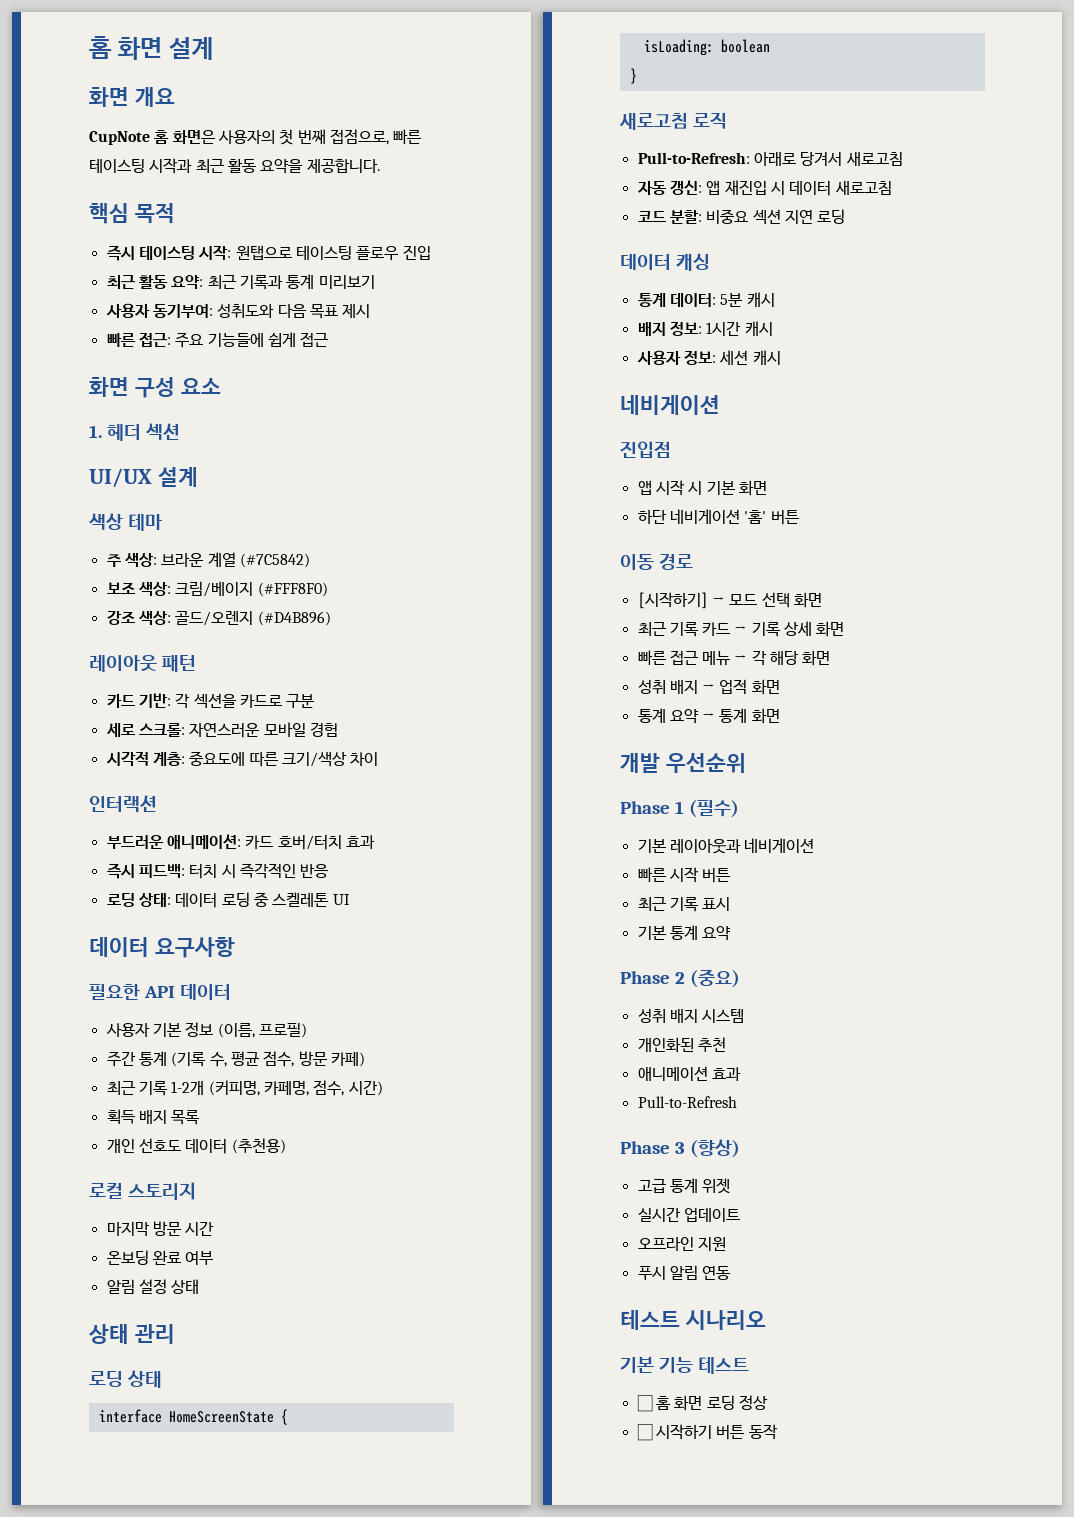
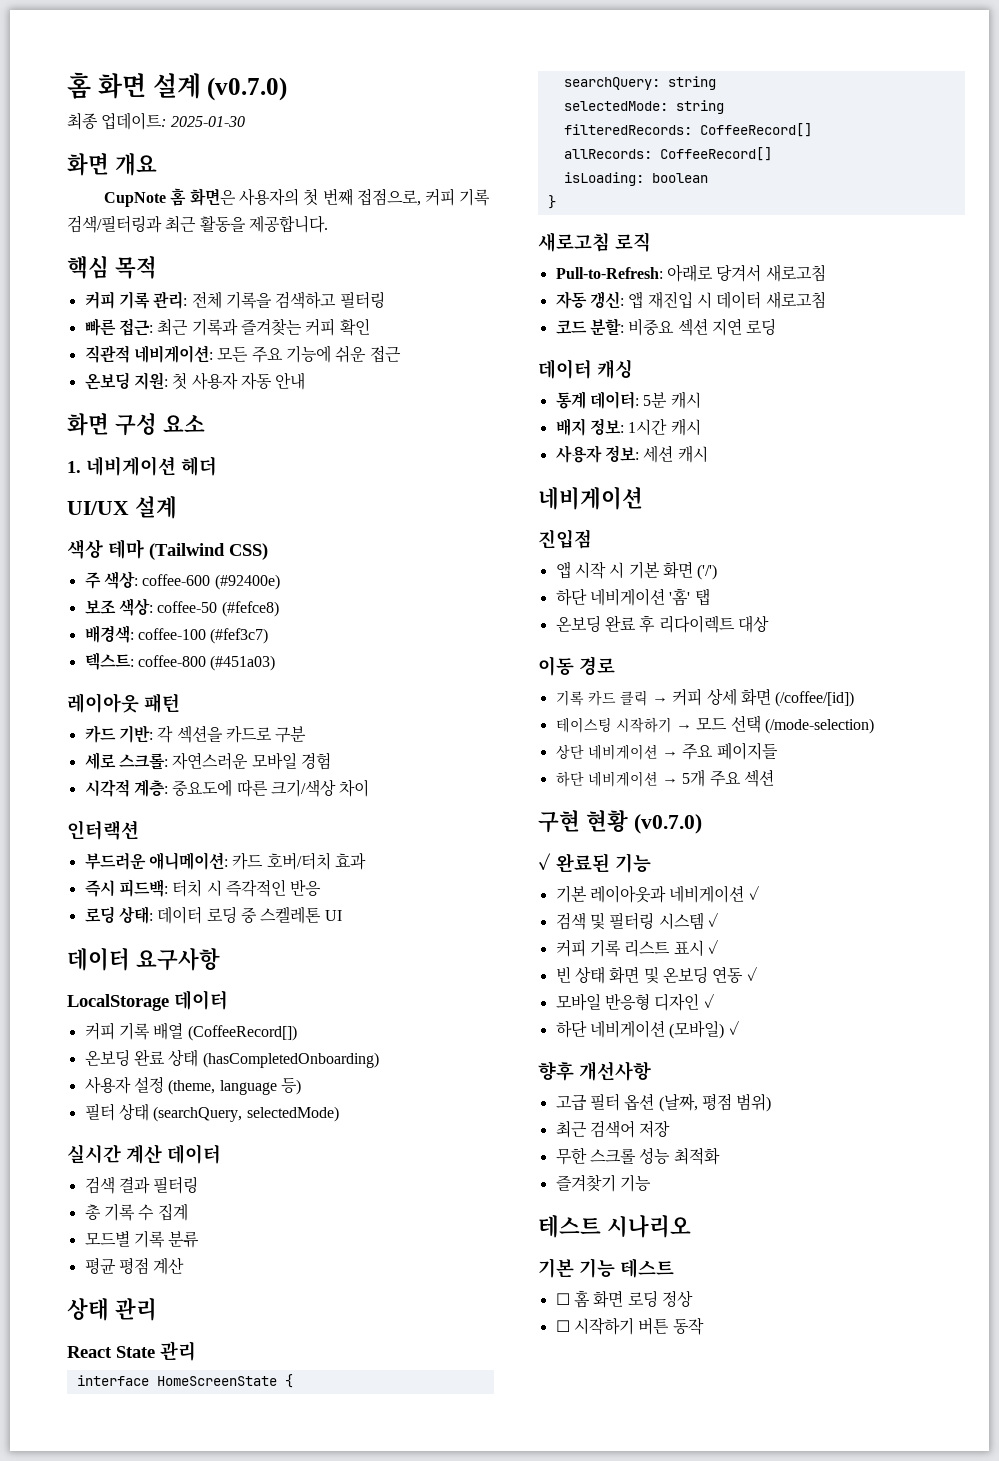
(213, 48) none -> [207,77,288,101] [67,112,245,130] (v0.7.0) // 최종 업데이트: 2025-01-30
[393,129,423,144] [89,158,380,174] [89,203,175,224] [106,245,431,261] [106,274,375,290] [105,303,371,319] [106,332,330,348] 빠른 테이스팅 시작과 최근 활동 요약을 제공합니다. // 핵심 목적 // 즉시 테이스팅 시작: 원탭으로 테이스팅 플로우 진입 // 최근 활동 요약: 최근 기록과 통계 미리보기 // 사용자 동기부여: 성취도와 다음 목표 제시 // 빠른 접근: 주요 기능들에 쉽게 접근 -> [425,188,491,206] [67,215,328,233] [67,256,157,279] [84,291,385,309] [84,318,370,336] [84,345,401,363] [84,372,306,390] 커피 기록 검색/필터링과 최근 활동을 제공합니다. // 핵심 목적 // 커피 기록 관리: 전체 기록을 검색하고 필터링 // 빠른 접근: 최근 기록과 즐겨찾는 커피 확인 // 직관적 네비게이션: 모든 주요 기능에 쉬운 접근 // 온보딩 지원: 첫 사용자 자동 안내
(102, 431) none -> [86,456,176,476] 네비게이션
[145,423,180,440] 섹션 -> (217, 466) none
(162, 522) none -> [149,543,268,560] (Tailwind CSS)
[161,552,310,568] 브라운 계열 (#7C5842) -> [142,574,280,590] coffee-600 (#92400e)
[175,581,328,597] [106,610,331,626] 크림/베이지 (#FFF8F0) // 강조 색상: 골드/오렌지 (#D4B896) -> [157,601,279,617] [84,625,269,644] [84,652,276,671] coffee-50 (#fefce8) // 배경색: coffee-100 (#fef3c7) // 텍스트: coffee-800 (#451a03)
[89,984,231,1000] [105,1022,307,1038] [106,1051,365,1067] [106,1080,383,1096] [106,1109,201,1125] [106,1138,286,1154] [89,1182,196,1200] [106,1221,215,1236] [106,1250,214,1265] [106,1279,200,1294] 필요한 API 데이터 // 사용자 기본 정보 (이름, 프로필) // 주간 통계 (기록 수, 평균 점수, 방문 카페) // 최근 기록 1-2개 (커피명, 카페명, 점수, 시간) // 획득 배지 목록 // 개인 선호도 데이터 (추천용) // 로컬 스토리지 // 마지막 방문 시간 // 온보딩 완료 여부 // 알림 설정 상태 -> [67,990,228,1011] [84,1022,297,1041] [84,1049,379,1068] [84,1076,301,1095] [84,1103,339,1122] [67,1144,221,1164] [84,1176,199,1194] [84,1203,188,1221] [84,1230,200,1248] [84,1257,185,1275] LocalStorage 데이터 // 커피 기록 배열 (CoffeeRecord[]) // 온보딩 완료 상태 (hasCompletedOnboarding) // 사용자 설정 (theme, language 등) // 필터 상태 (searchQuery, selectedMode) // 실시간 계산 데이터 // 검색 결과 필터링 // 총 기록 수 집계 // 모드별 기록 분류 // 평균 평점 계산
[89,1370,162,1388] 로딩 상태 -> [67,1341,196,1361] React State 관리
(288, 1417) none -> [563,76,716,90] [563,100,724,114] [563,123,812,137] [563,147,772,161] // searchQuery: string // selectedMode: string // filteredRecords: CoffeeRecord[] // allRecords: CoffeeRecord[]
(767, 488) none -> [697,564,718,580] ('/')
[770,510,800,525] [620,553,693,570] [637,592,822,609] [637,621,845,637] [637,650,831,666] [637,679,780,695] [637,708,780,724] [620,752,746,773] [620,800,739,818] [637,838,815,854] [637,867,732,883] [637,897,731,912] [637,925,732,941] [620,969,740,988] [637,1008,745,1023] [637,1037,726,1053] [637,1066,741,1081] [637,1096,737,1108] [620,1139,740,1158] [637,1178,731,1194] [637,1207,740,1222] [637,1237,726,1251] [637,1265,732,1280] 버튼 // 이동 경로 // [시작하기] → 모드 선택 화면 // 최근 기록 카드 → 기록 상세 화면 // 빠른 접근 메뉴 → 각 해당 화면 // 성취 배지 → 업적 화면 // 통계 요약 → 통계 화면 // 개발 우선순위 // Phase 1 (필수) // 기본 레이아웃과 네비게이션 // 빠른 시작 버튼 // 최근 기록 표시 // 기본 통계 요약 // Phase 2 (중요) // 성취 배지 시스템 // 개인화된 추천 // 애니메이션 효과 // Pull-to-Refresh // Phase 3 (향상) // 고급 통계 위젯 // 실시간 업데이트 // 오프라인 지원 // 푸시 알림 연동 -> [694,588,710,606] [555,615,769,633] [538,656,615,676] [555,688,855,707] [555,715,874,734] [555,742,778,760] [555,769,774,787] [538,810,702,834] [538,853,651,873] [555,885,759,903] [555,912,718,930] [555,939,718,957] [555,966,757,984] [555,993,714,1011] [555,1020,739,1039] [538,1061,651,1081] [555,1093,772,1112] [555,1120,671,1138] [555,1147,720,1165] [555,1174,651,1192] 탭 // 온보딩 완료 후 리다이렉트 대상 // 이동 경로 // 기록 카드 클릭 → 커피 상세 화면 (/coffee/[id]) // 테이스팅 시작하기 → 모드 선택 (/mode-selection) // 상단 네비게이션 → 주요 페이지들 // 하단 네비게이션 → 5개 주요 섹션 // 구현 현황 (v0.7.0) // ✓ 완료된 기능 // 기본 레이아웃과 네비게이션 ✓ // 검색 및 필터링 시스템 ✓ // 커피 기록 리스트 표시 ✓ // 빈 상태 화면 및 온보딩 연동 ✓ // 모바일 반응형 디자인 ✓ // 하단 네비게이션 (모바일) ✓ // 향후 개선사항 // 고급 필터 옵션 (날짜, 평점 범위) // 최근 검색어 저장 // 무한 스크롤 성능 최적화 // 즐겨찾기 기능

